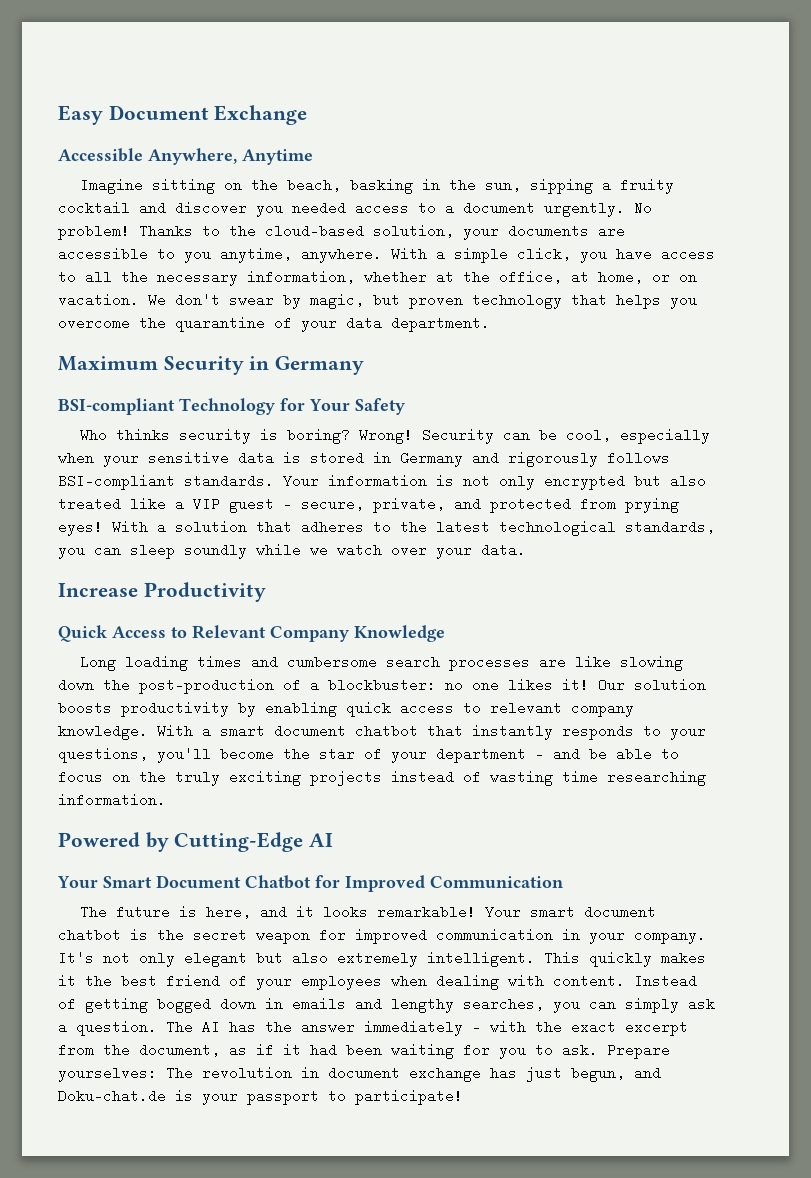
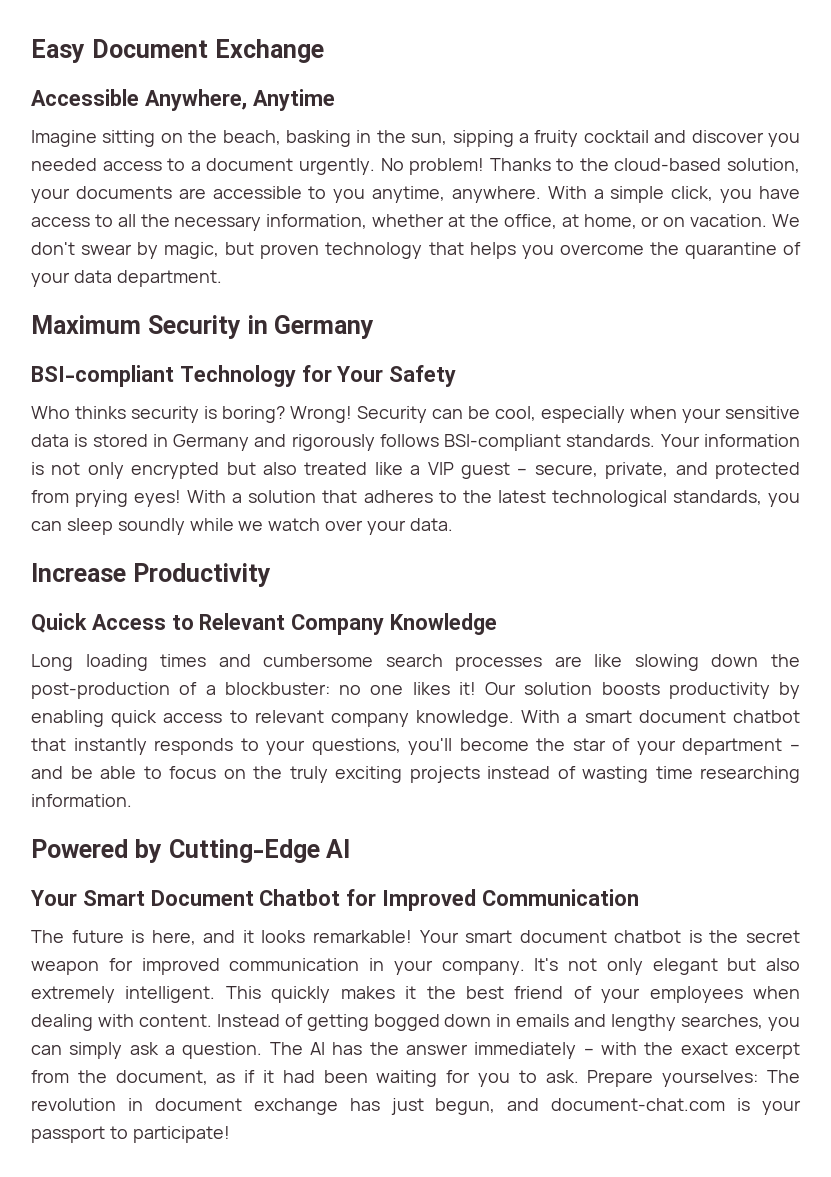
[58,1089,166,1103] Doku-chat.de -> [551,1098,726,1111] document-chat.com

